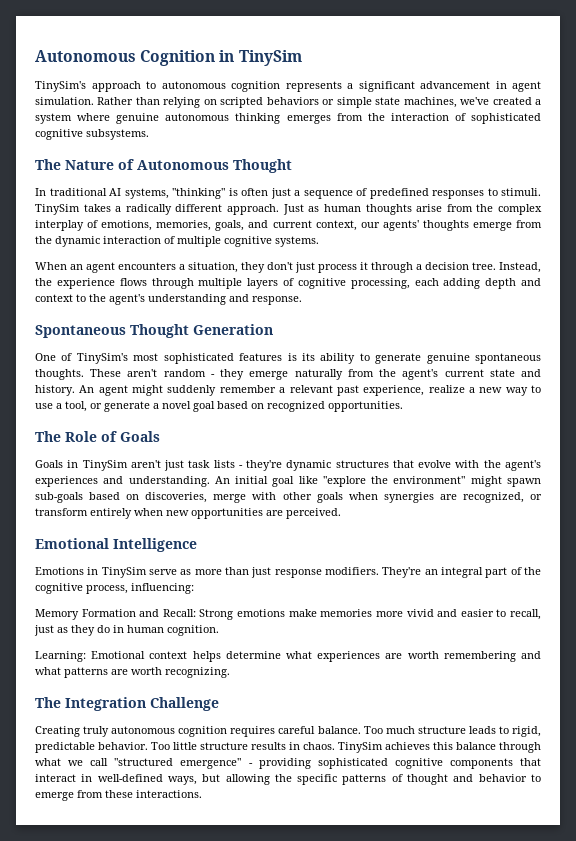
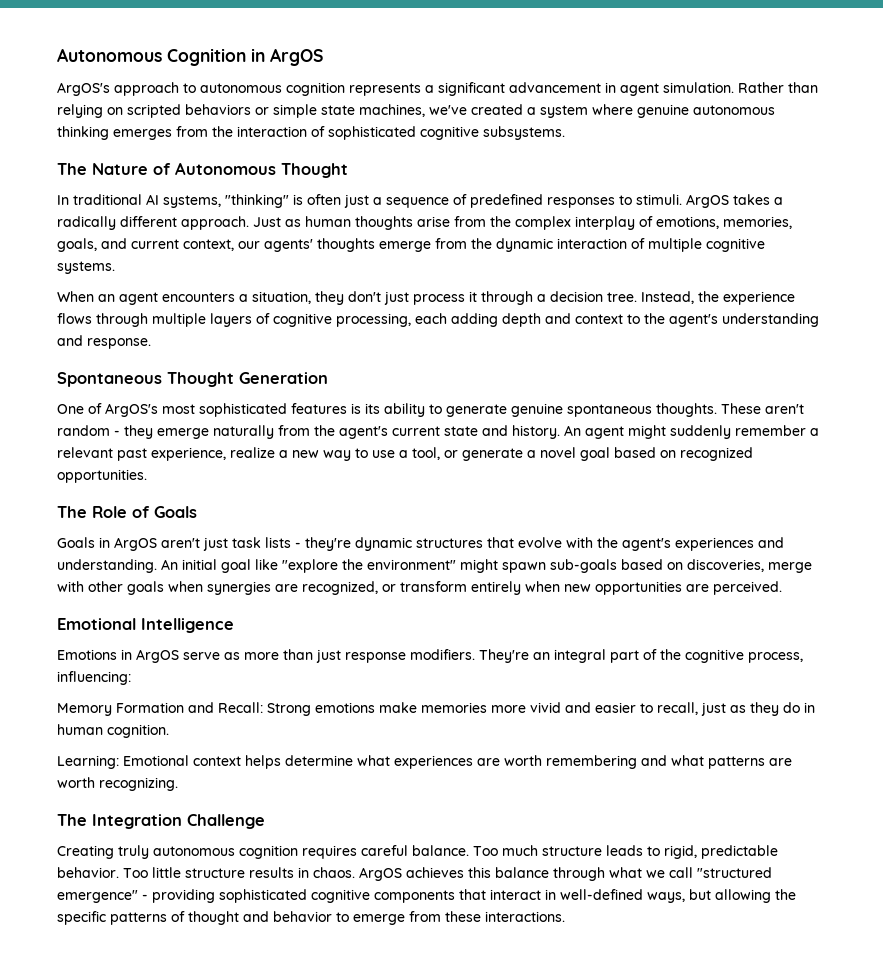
[238,50,302,66] [35,81,86,92] TinySim // TinySim's -> [270,48,323,66] [57,82,110,96] ArgOS // ArgOS's
[35,204,80,215] TinySim -> [686,194,729,208] ArgOS
[76,353,128,364] TinySim's -> [105,403,158,417] ArgOS's
[82,460,128,471] TinySim -> [114,537,157,551] ArgOS
[101,567,147,578] TinySim -> [136,649,179,663] ArgOS
[338,742,383,753] TinySim -> [359,867,402,881] ArgOS

